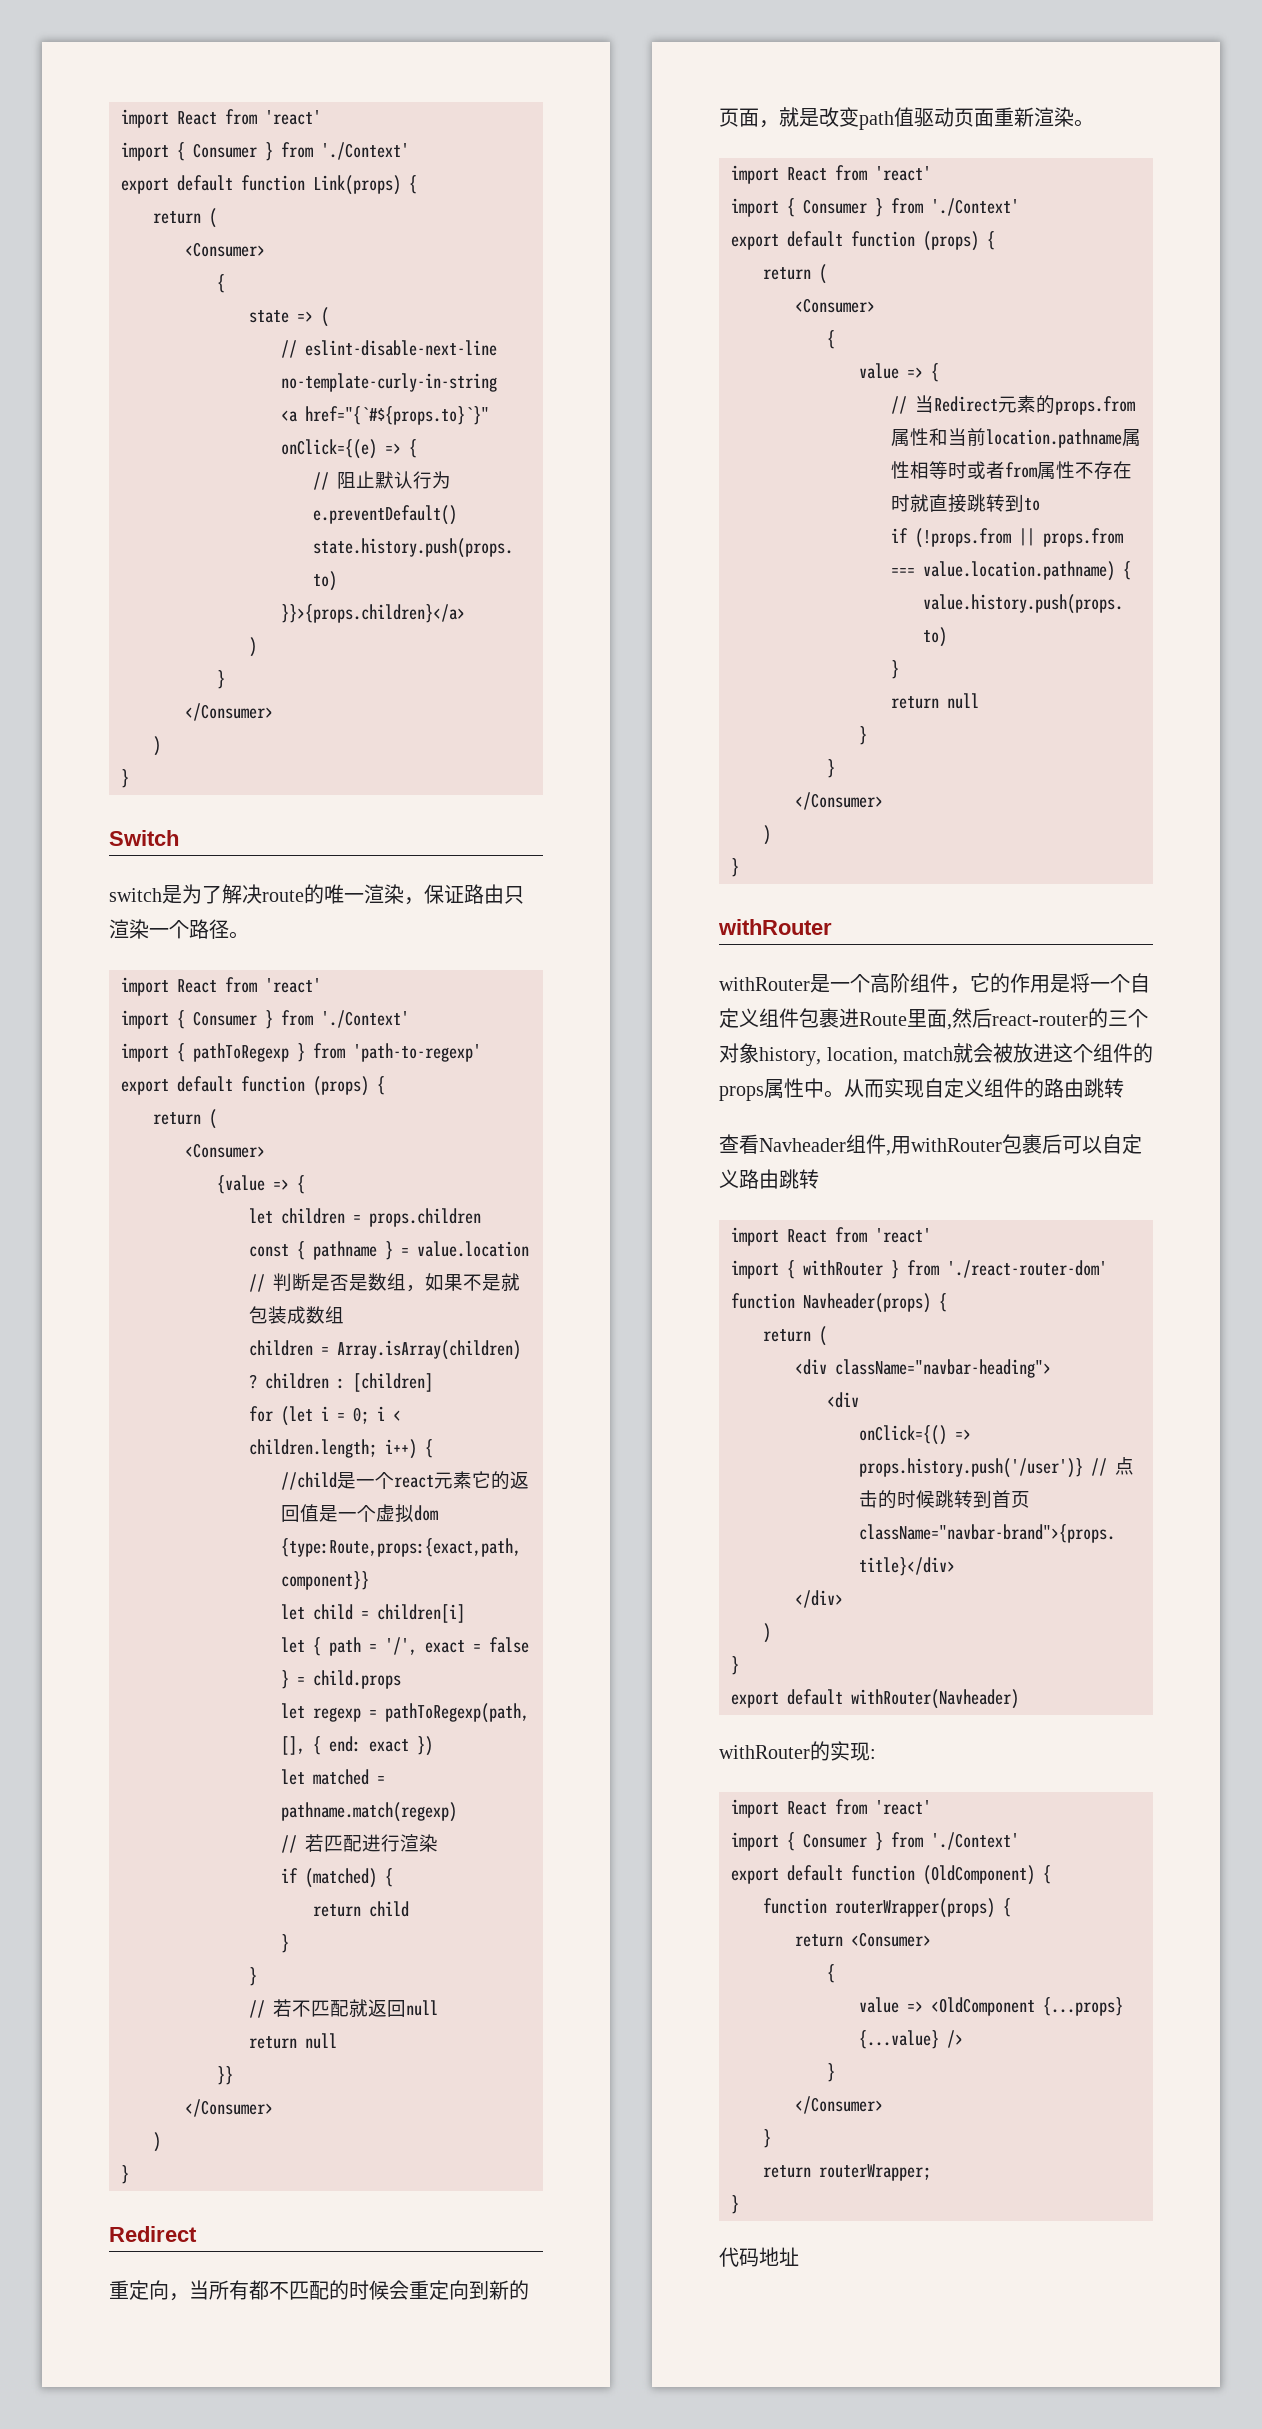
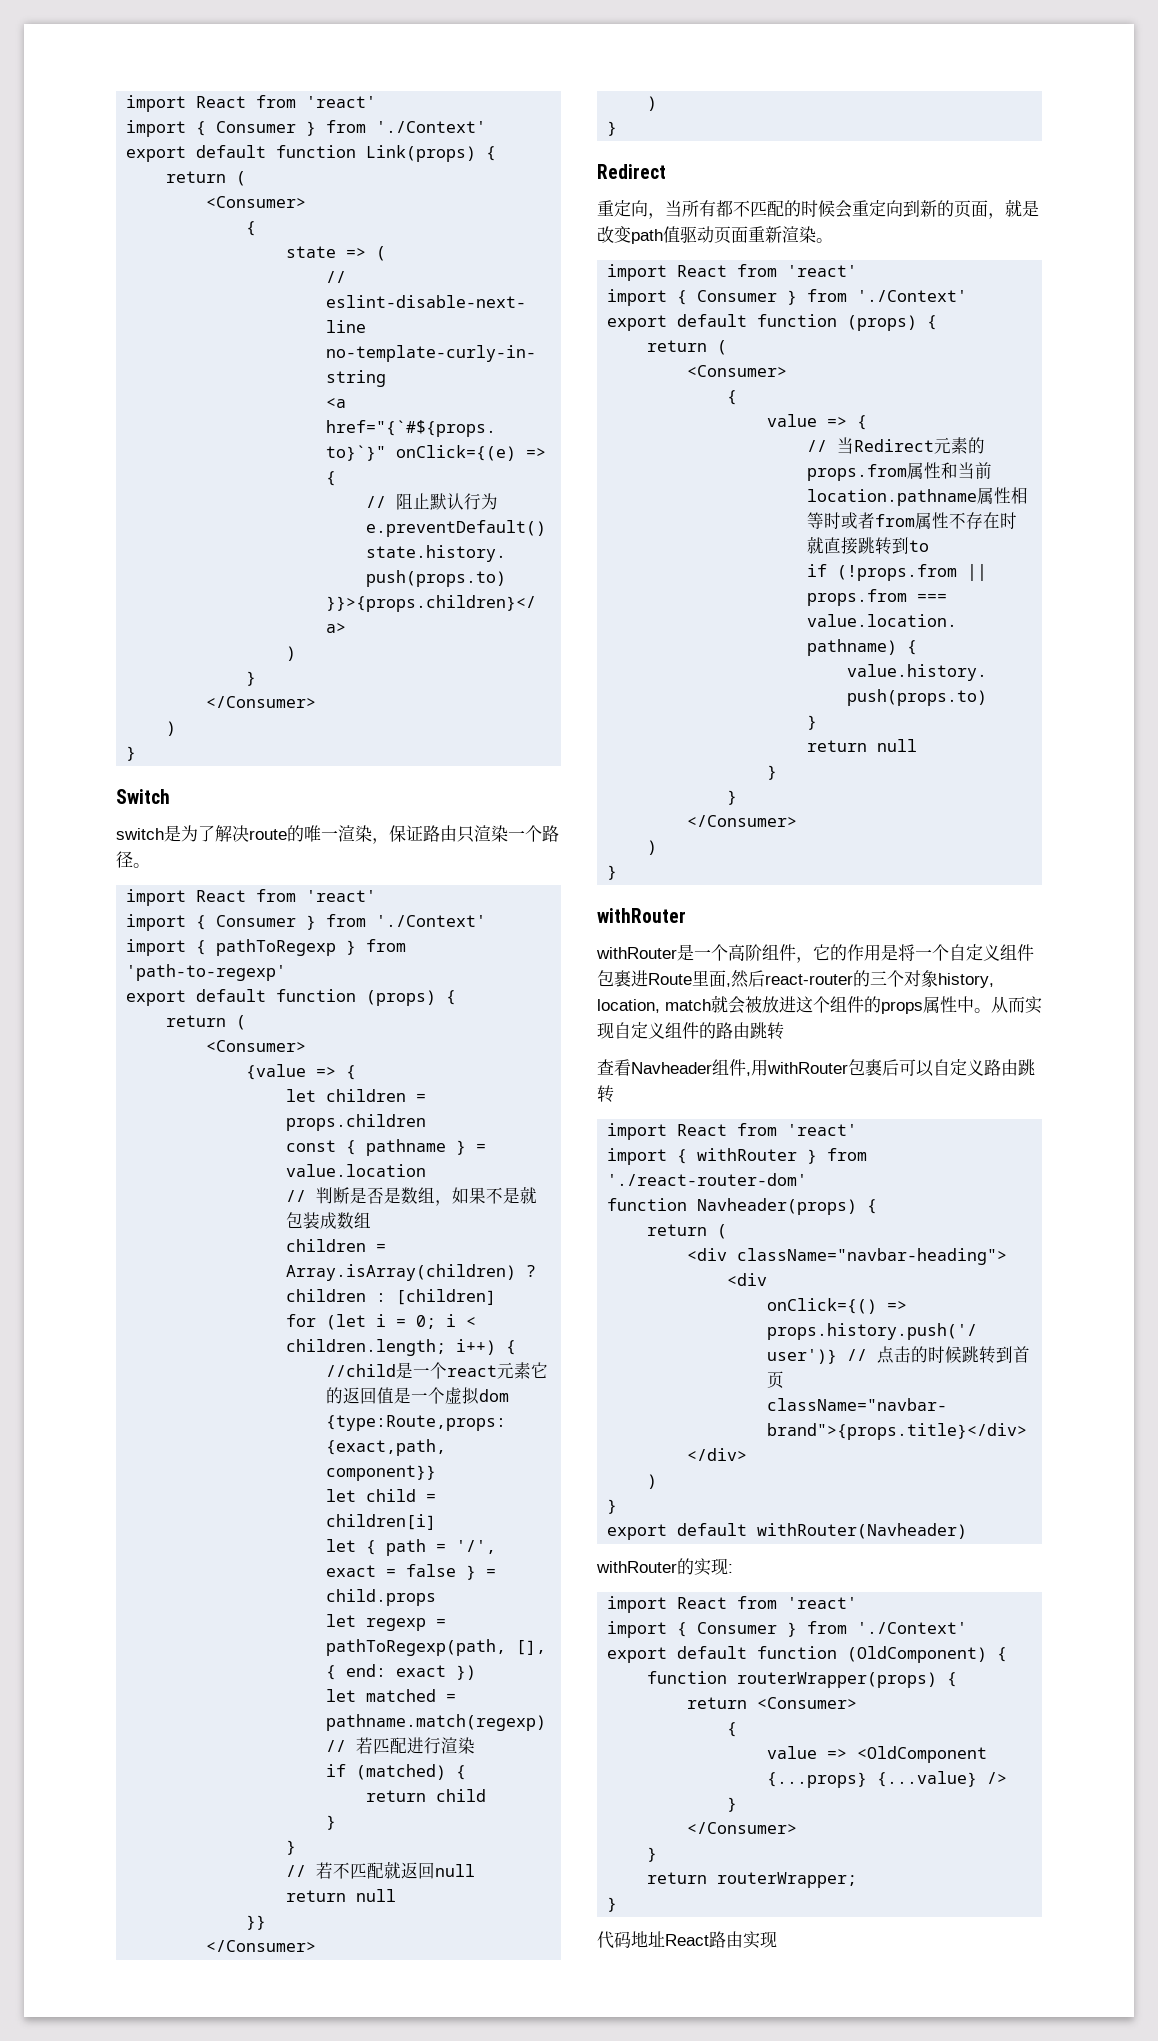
(799, 2256) none -> [665,1931,777,1949] React路由实现

